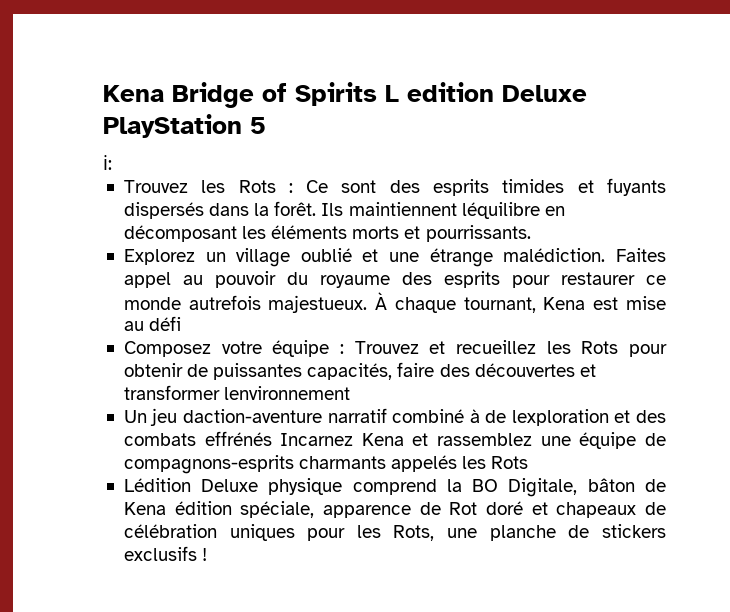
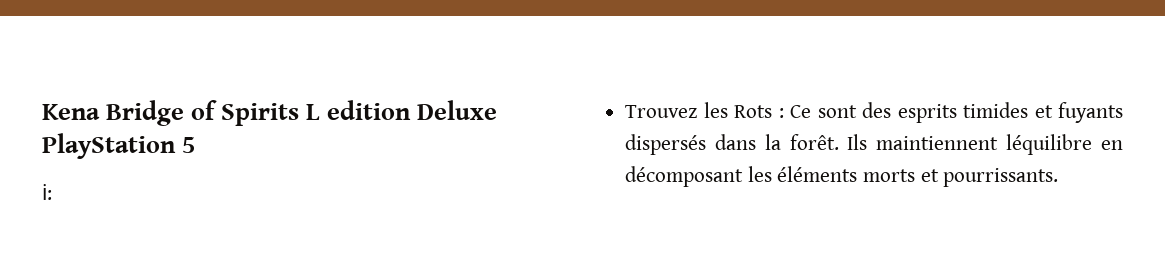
[123,248,666,267] [123,271,666,288] [123,292,666,313] [123,316,182,331] [123,340,668,357] [123,362,596,380] [123,385,351,400] [123,408,667,426] [123,431,666,449] [123,455,529,474] [123,478,666,497] [123,501,667,518] [123,524,666,541] [123,546,208,561] // Explorez un village oublié et une étrange malédiction. Faites appel au pouvoir du royaume des esprits pour restaurer ce monde autrefois majestueux. À chaque tournant, Kena est mise au défi // Composez votre équipe : Trouvez et recueillez les Rots pour obtenir de puissantes capacités, faire des découvertes et transformer lenvironnement // Un jeu daction-aventure narratif combiné à de lexploration et des combats effrénés Incarnez Kena et rassemblez une équipe de compagnons-esprits charmants appelés les Rots // Lédition Deluxe physique comprend la BO Digitale, bâton de Kena édition spéciale, apparence de Rot doré et chapeaux de célébration uniques pour les Rots, une planche de stickers exclusifs ! -> (1059, 177) none

